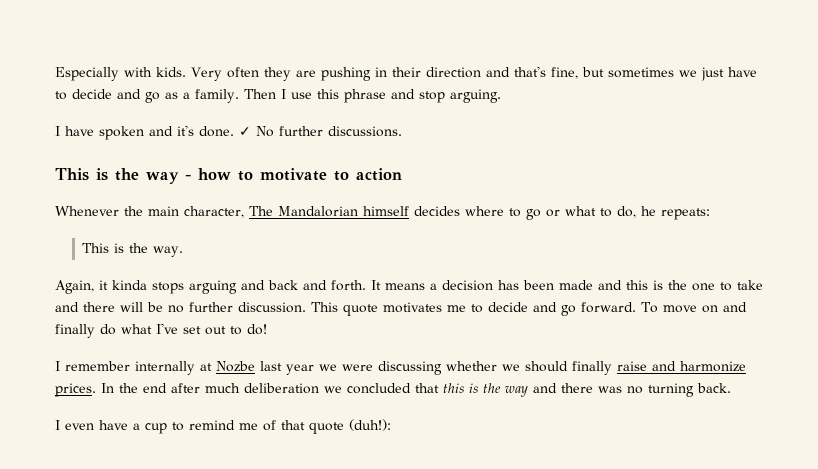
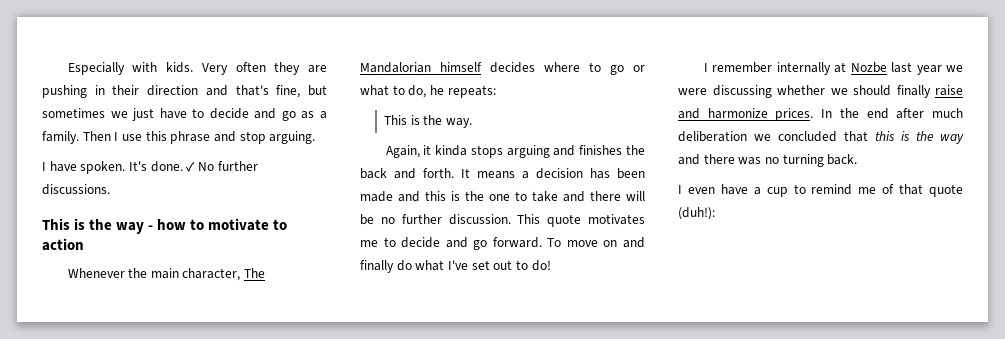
[99,125,194,140] spoken and it's -> [80,161,147,174] spoken. It's
(265, 285) none -> [579,145,645,155] finishes the

